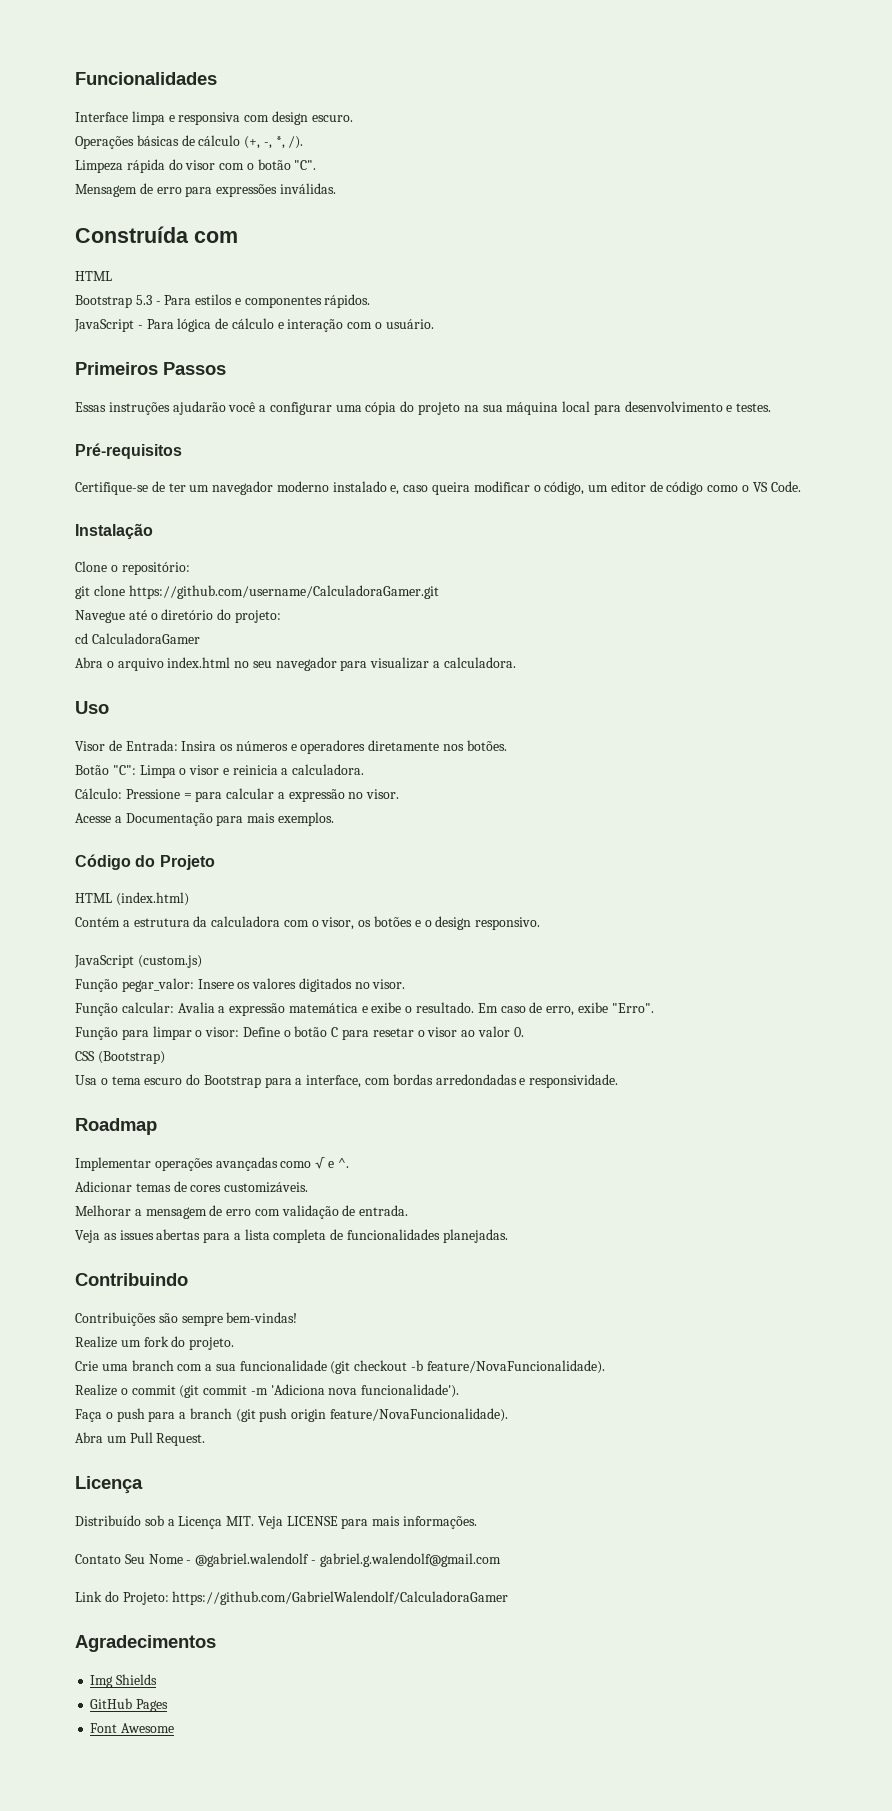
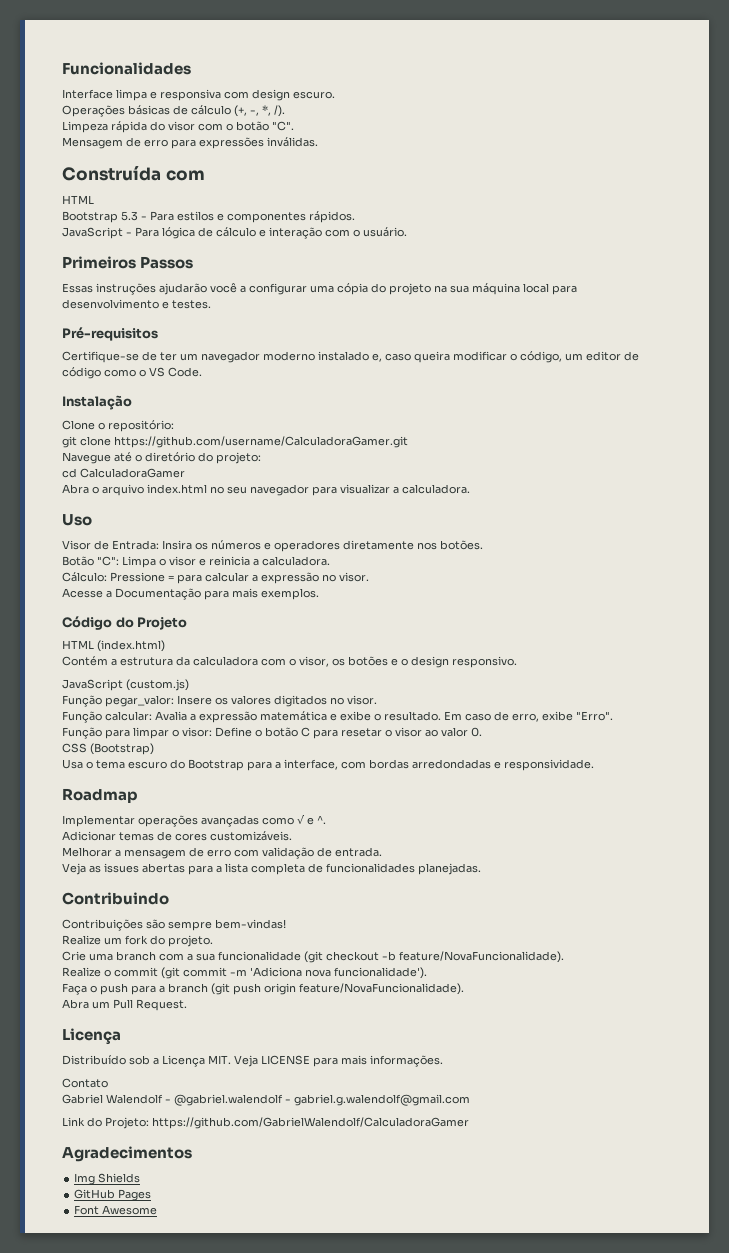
[124,1554,183,1564] Seu Nome -> [62,1094,163,1104] // Gabriel Walendolf

